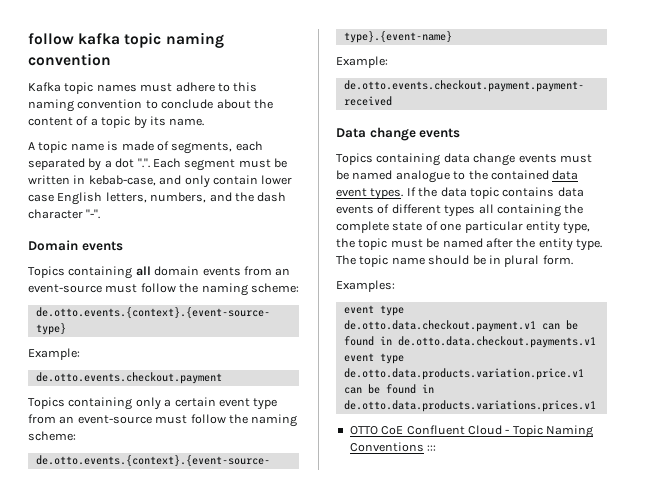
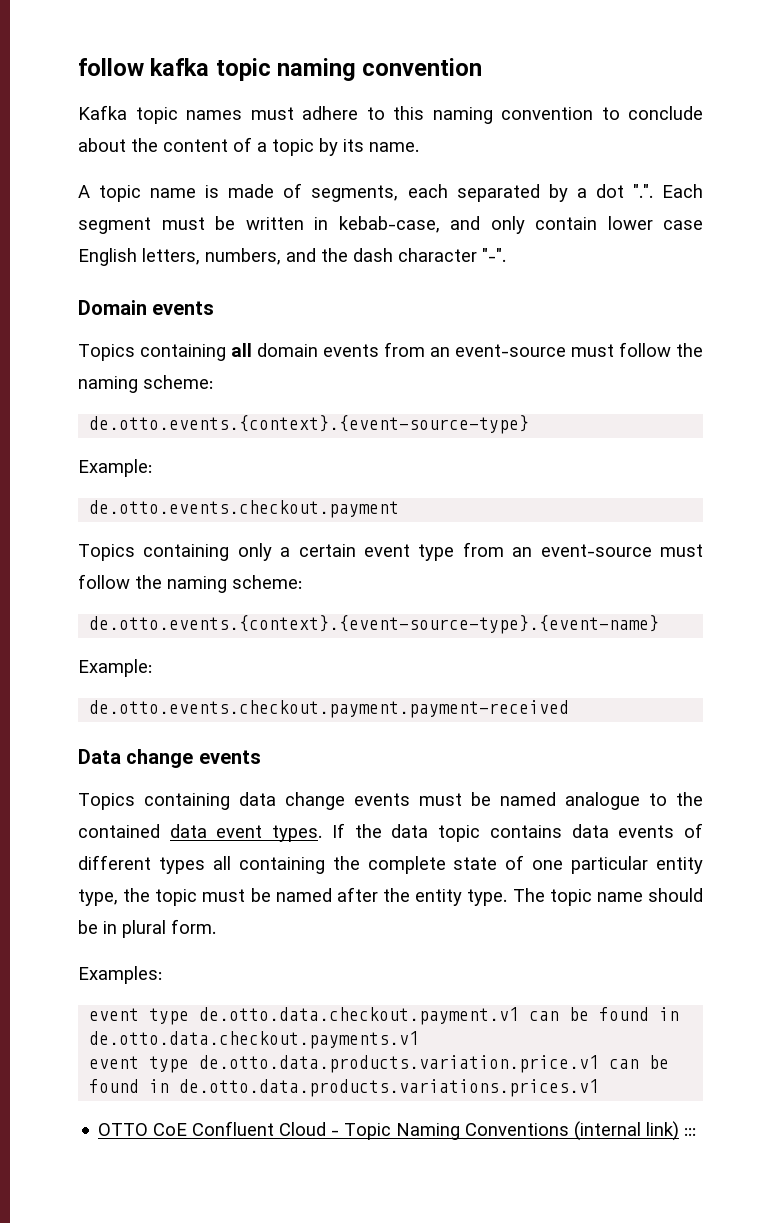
(424, 447) none -> [574,1121,680,1141] (internal link)

